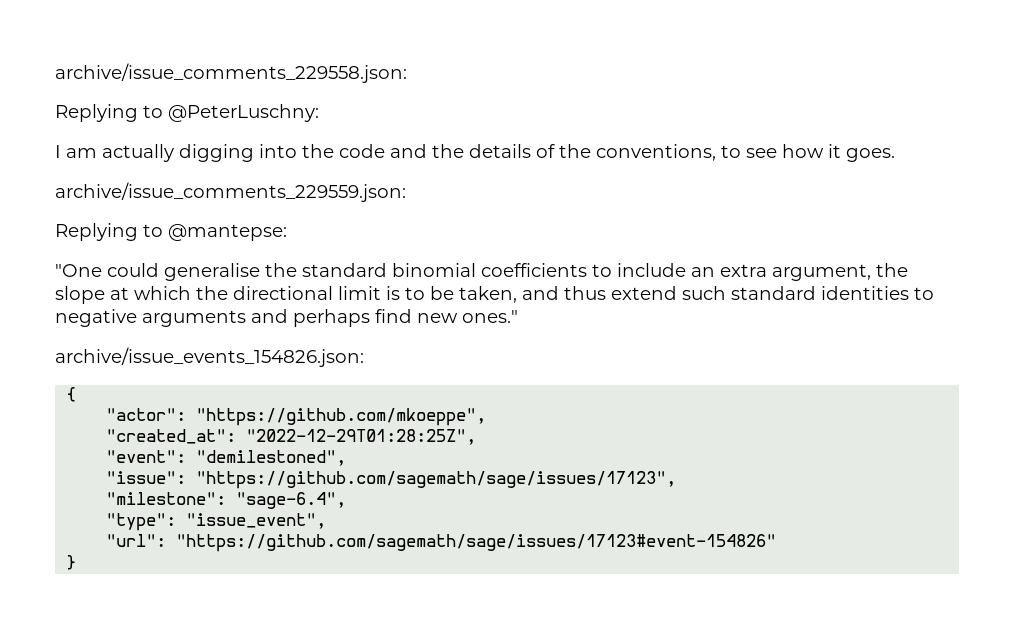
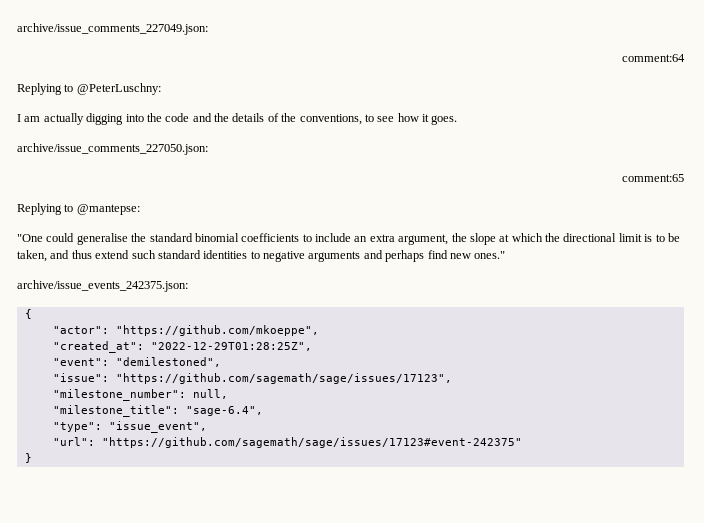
[55,63,407,83] archive/issue_comments_229558.json: -> [17,23,208,35] [622,54,685,62] archive/issue_comments_227049.json: // comment:64
[55,182,406,202] archive/issue_comments_229559.json: -> [17,143,208,155] [622,174,684,182] archive/issue_comments_227050.json: // comment:65
[55,347,364,367] archive/issue_events_154826.json: -> [17,280,188,292] archive/issue_events_242375.json:
[106,492,227,505] "milestone": -> [52,389,228,401] [52,405,179,417] "milestone_number": null, // "milestone_title":
[176,534,777,552] "https://github.com/sagemath/sage/issues/17123#event-154826" -> [101,437,522,448] "https://github.com/sagemath/sage/issues/17123#event-242375"

